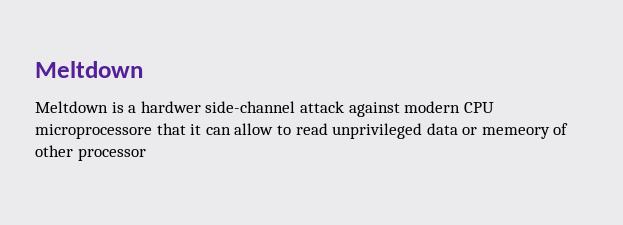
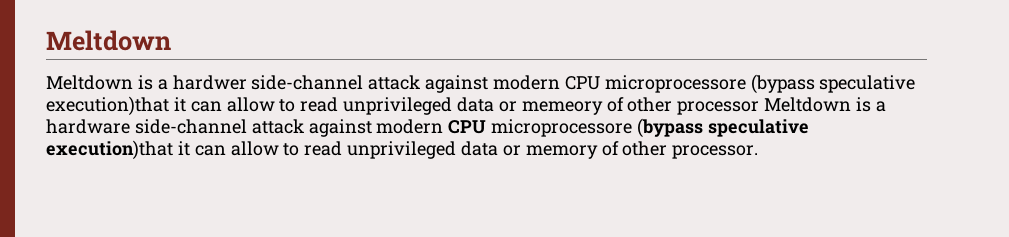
[156,123,186,135] that -> [750,74,916,94] [46,96,169,116] (bypass speculative execution)that
(146, 154) none -> [764,97,886,112] [46,118,809,138] [46,140,759,160] Meltdown is a hardware side-channel attack against modern CPU microprocessore (bypass speculative execution)that it can allow to read unprivileged data or memory of other processor.

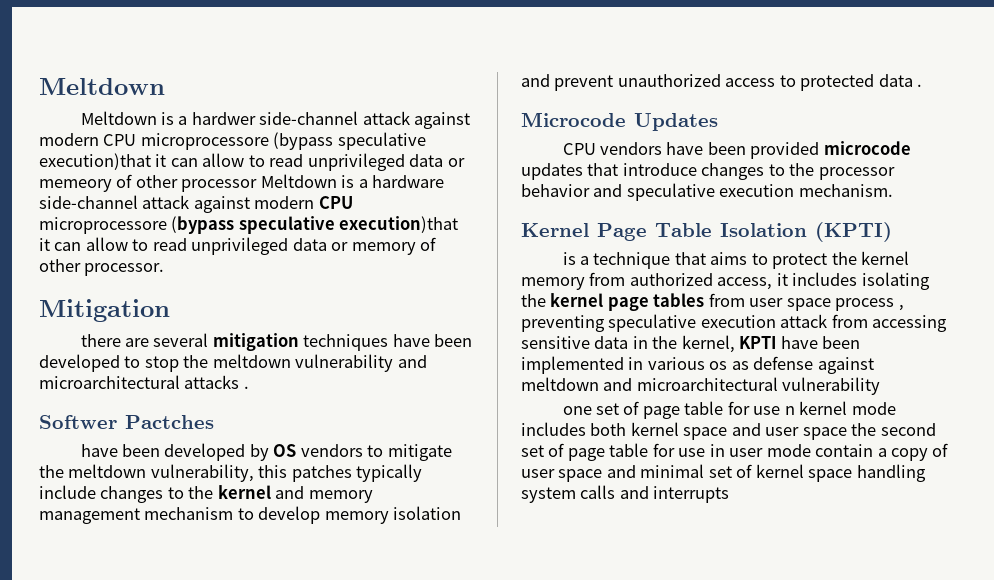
(759, 152) none -> [39,299,170,322] [80,333,473,351] [39,354,427,372] [39,375,249,389] [39,415,214,429] [80,443,452,461] [39,464,423,482] [39,485,373,503] [39,506,462,524] [521,74,923,91] [521,112,718,131] [562,141,911,159] [521,163,895,180] [521,183,893,201] [521,222,892,242] [562,251,910,269] [521,272,930,290] [521,293,904,311] [521,314,948,332] [521,335,861,353] [521,356,874,374] [521,377,881,395] [562,401,896,419] [521,422,936,440] [521,443,949,461] [521,464,926,482] [521,485,730,503] // Mitigation // there are several mitigation techniques have been developed to stop the meltdown vulnerability and microarchitectural attacks . // Softwer Pactches // have been developed by OS vendors to mitigate the meltdown vulnerability, this patches typically include changes to the kernel and memory management mechanism to develop memory isolation and prevent unauthorized access to protected data . // Microcode Updates // CPU vendors have been provided microcode updates that introduce changes to the processor behavior and speculative execution mechanism. // Kernel Page Table Isolation (KPTI) // is a technique that aims to protect the kernel memory from authorized access, it includes isolating the kernel page tables from user space process , preventing speculative execution attack from accessing sensitive data in the kernel, KPTI have been implemented in various os as defense against meltdown and microarchitectural vulnerability // one set of page table for use n kernel mode includes both kernel space and user space the second set of page table for use in user mode contain a copy of user space and minimal set of kernel space handling system calls and interrupts

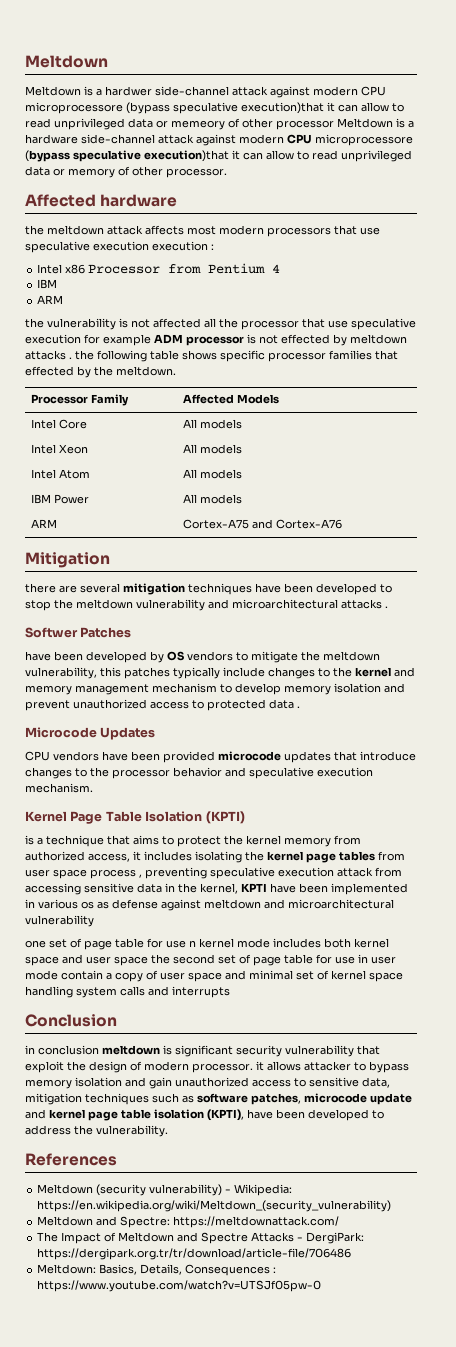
(165, 269) none -> [25,194,178,207] [25,225,380,237] [25,241,214,253] [37,263,281,274] [37,279,58,289] [37,295,64,304] [25,318,416,330] [25,334,407,346] [25,350,398,362] [25,366,176,378] [31,394,130,406] [183,394,280,404] [31,419,88,429] [183,419,243,429] [31,444,89,454] [183,444,243,454] [31,469,91,479] [183,469,243,479] [31,494,90,504] [183,494,243,504] [31,519,58,528] [183,519,343,529] // Affected hardware // the meltdown attack affects most modern processors that use speculative execution execution : // Intel x86 Processor from Pentium 4 // IBM // ARM // the vulnerability is not affected all the processor that use speculative execution for example ADM processor is not effected by meltdown attacks . the following table shows specific processor families that effected by the meltdown. // Processor Family | Affected Models // Intel Core | All models // Intel Xeon | All models // Intel Atom | All models // IBM Power | All models // ARM | Cortex-A75 and Cortex-A76
[125,415,214,429] Pactches -> [80,627,132,638] Patches
(730, 494) none -> [25,1014,117,1027] [25,1045,380,1057] [25,1061,409,1073] [25,1077,390,1089] [25,1093,412,1105] [25,1109,384,1121] [25,1125,168,1137] [25,1153,117,1166] [37,1184,293,1196] [37,1200,392,1212] [37,1216,340,1228] [37,1232,365,1244] [37,1248,352,1260] [37,1264,277,1276] [37,1280,322,1292] // Conclusion // in conclusion meltdown is significant security vulnerability that exploit the design of modern processor. it allows attacker to bypass memory isolation and gain unauthorized access to sensitive data, mitigation techniques such as software patches, microcode update and kernel page table isolation (KPTI), have been developed to address the vulnerability. // References // Meltdown (security vulnerability) - Wikipedia: https://en.wikipedia.org/wiki/Meltdown_(security_vulnerability) // Meltdown and Spectre: https://meltdownattack.com/ // The Impact of Meltdown and Spectre Attacks - DergiPark: https://dergipark.org.tr/tr/download/article-file/706486 // Meltdown: Basics, Details, Consequences : https://www.youtube.com/watch?v=UTSJf05pw-0

